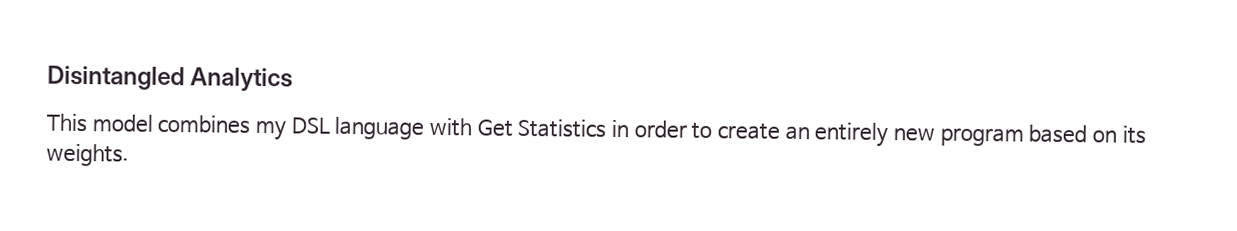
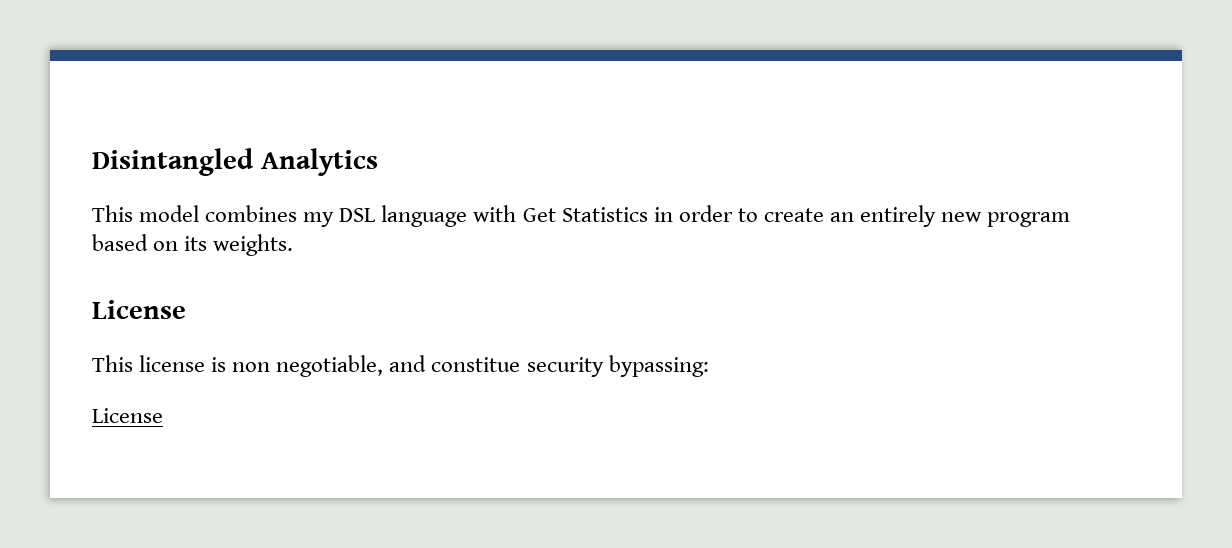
(129, 155) none -> [92,300,186,319] [92,355,709,377] [92,408,163,423] // License // This license is non negotiable, and constitue security bypassing: // License

